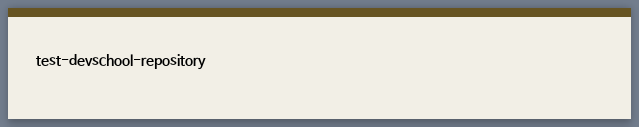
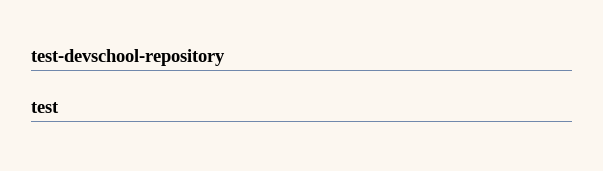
(206, 62) none -> [31,102,59,113] // test

